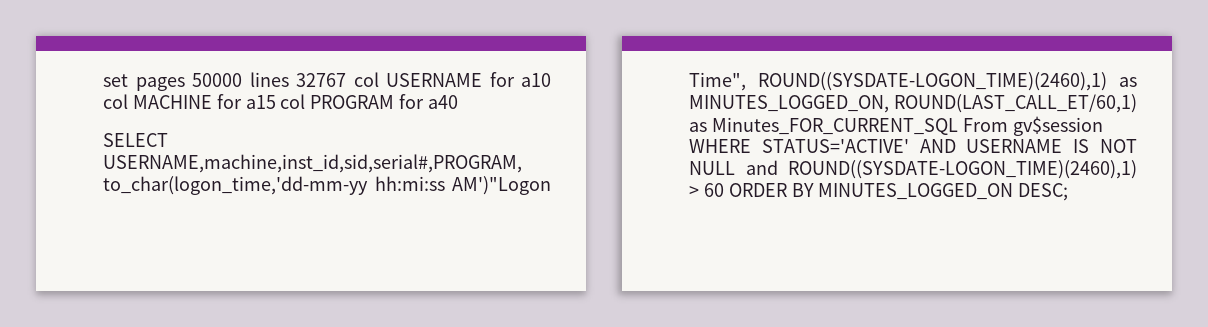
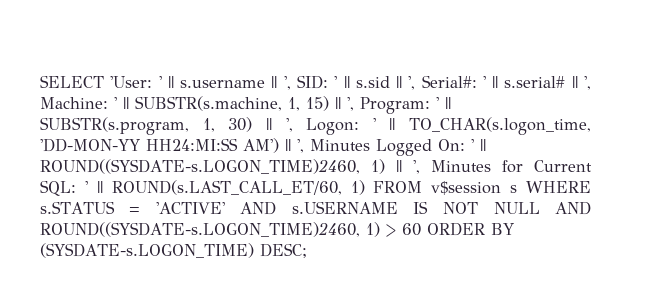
[103,72,551,91] [103,94,459,109] [103,133,168,147] [103,154,522,173] [103,176,551,195] [689,72,1137,91] [689,94,1137,113] [689,116,1103,136] [689,139,1137,153] [689,160,1137,179] set pages 50000 lines 32767 col USERNAME for a10 col MACHINE for a15 col PROGRAM for a40 // SELECT USERNAME,machine,inst_id,sid,serial#,PROGRAM, to_char(logon_time,'dd-mm-yy hh:mi:ss AM')"Logon Time", ROUND((SYSDATE-LOGON_TIME)(2460),1) as MINUTES_LOGGED_ON, ROUND(LAST_CALL_ET/60,1) as Minutes_FOR_CURRENT_SQL From gv$session WHERE STATUS='ACTIVE' AND USERNAME IS NOT NULL and ROUND((SYSDATE-LOGON_TIME)(2460),1) -> [40,75,591,90] [40,96,451,114] [40,117,591,135] [40,138,486,156] [40,159,593,174] [40,180,591,196] [40,201,591,215] [40,222,380,237] SELECT 'User: ' || s.username || ', SID: ' || s.sid || ', Serial#: ' || s.serial# || ', Machine: ' || SUBSTR(s.machine, 1, 15) || ', Program: ' || SUBSTR(s.program, 1, 30) || ', Logon: ' || TO_CHAR(s.logon_time, 'DD-MON-YY HH24:MI:SS AM') || ', Minutes Logged On: ' || ROUND((SYSDATE-s.LOGON_TIME)2460, 1) || ', Minutes for Current SQL: ' || ROUND(s.LAST_CALL_ET/60, 1) FROM v$session s WHERE s.STATUS = 'ACTIVE' AND s.USERNAME IS NOT NULL AND ROUND((SYSDATE-s.LOGON_TIME)2460, 1)
[818,183,1014,200] MINUTES_LOGGED_ON -> [40,243,254,258] (SYSDATE-s.LOGON_TIME)

